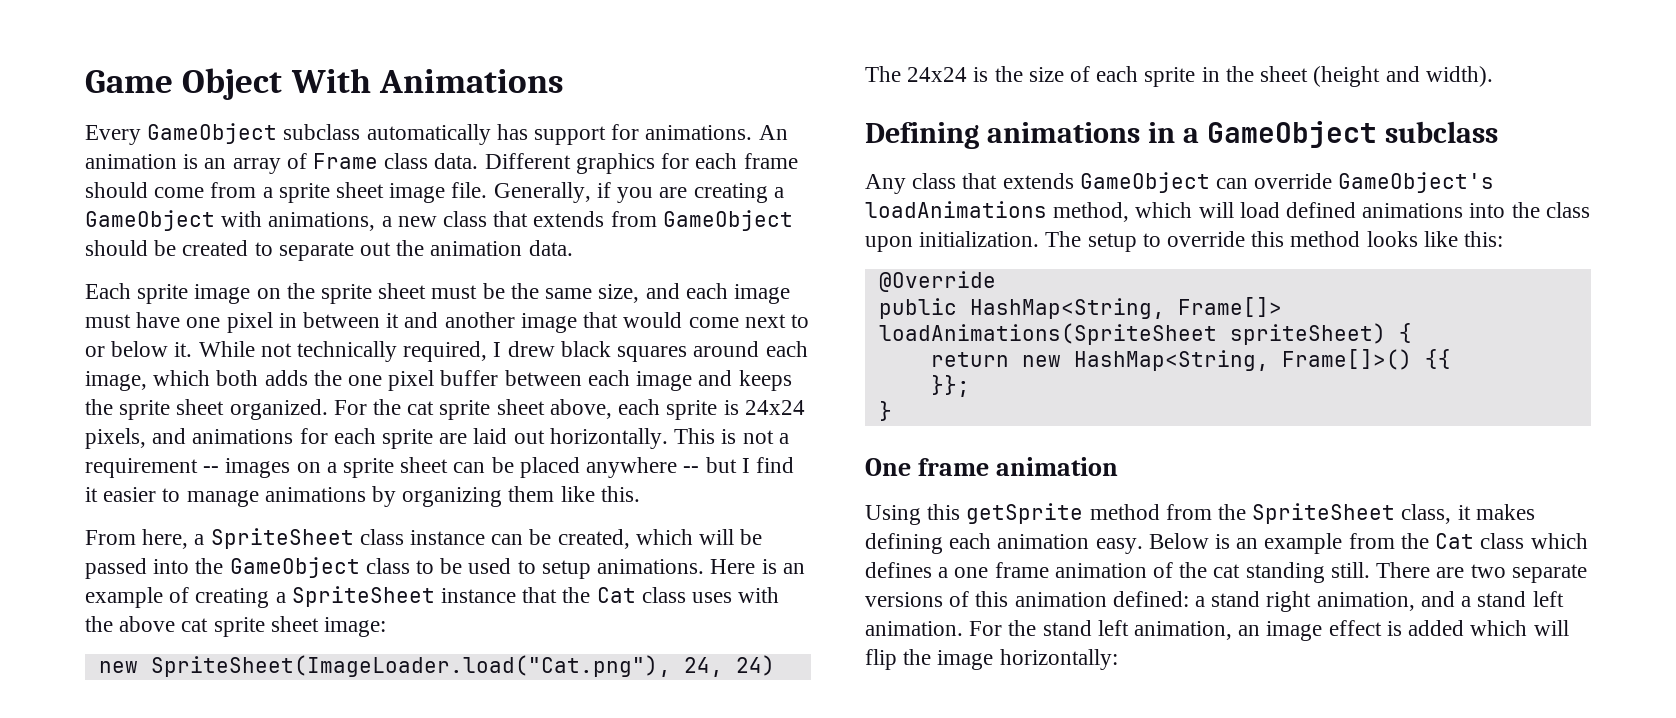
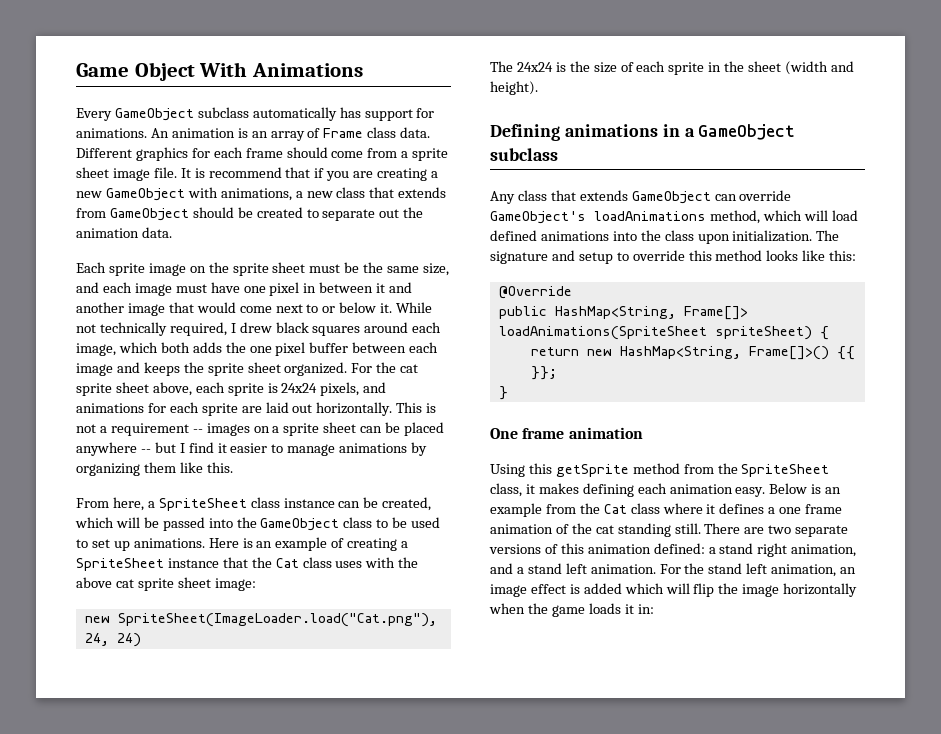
[493,182,591,203] Generally, -> [180,167,311,178] It is recommend that
(784, 192) none -> [76,191,102,198] new
[541,560,591,579] setup -> [91,539,130,551] set up
[1313,66,1493,87] (height and width). -> [785,61,854,75] [490,81,538,95] (width and height).
(1082, 239) none -> [490,250,575,264] signature and
[1530,533,1588,549] which -> [662,503,716,514] where it
[999,649,1118,670] horizontally: -> [783,583,858,597] [489,603,654,617] horizontally when the game loads it in:

